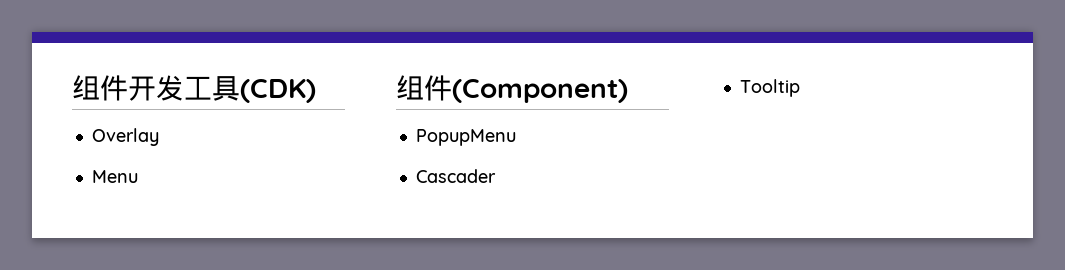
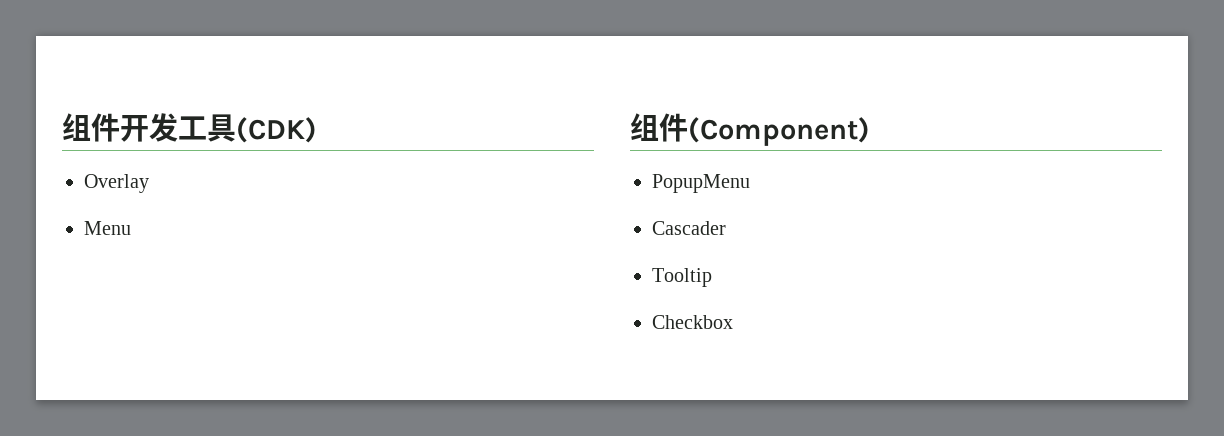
(800, 88) none -> [652,315,733,329] // Checkbox

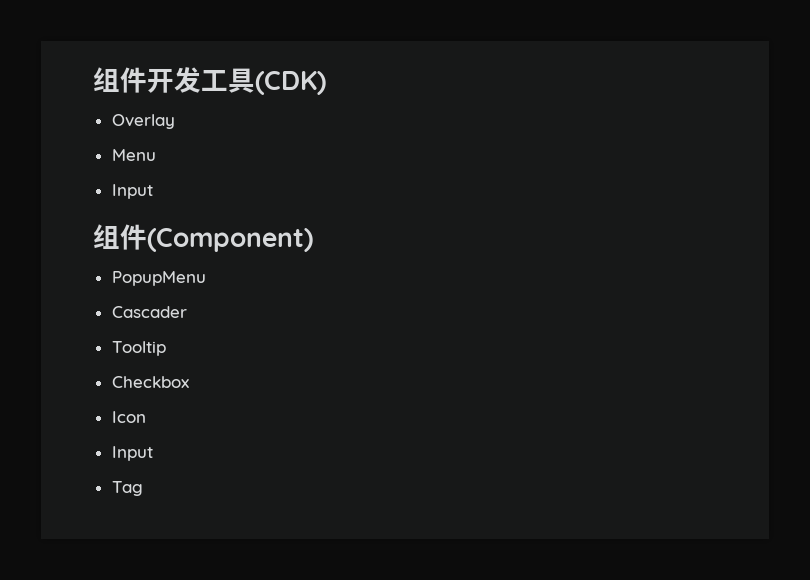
(131, 228) none -> [111,184,153,199] // Input
(733, 322) none -> [111,411,146,423] [111,446,153,461] [111,481,143,496] // Icon // Input // Tag

